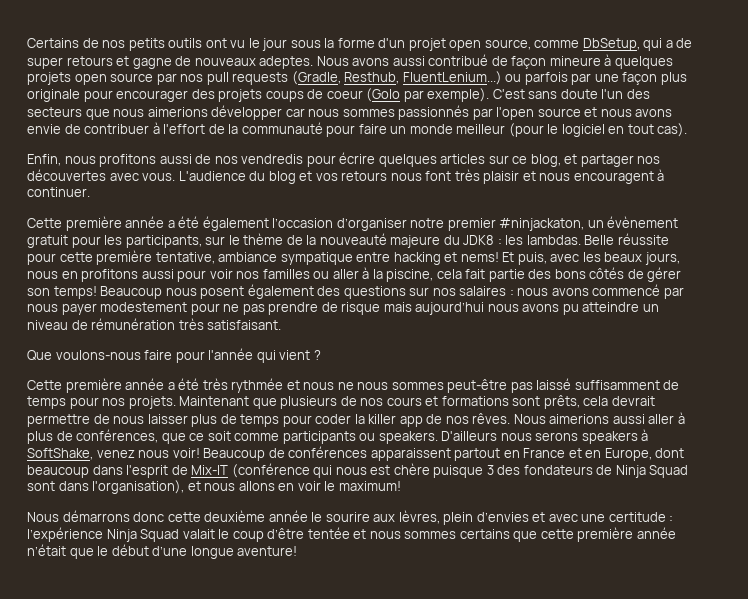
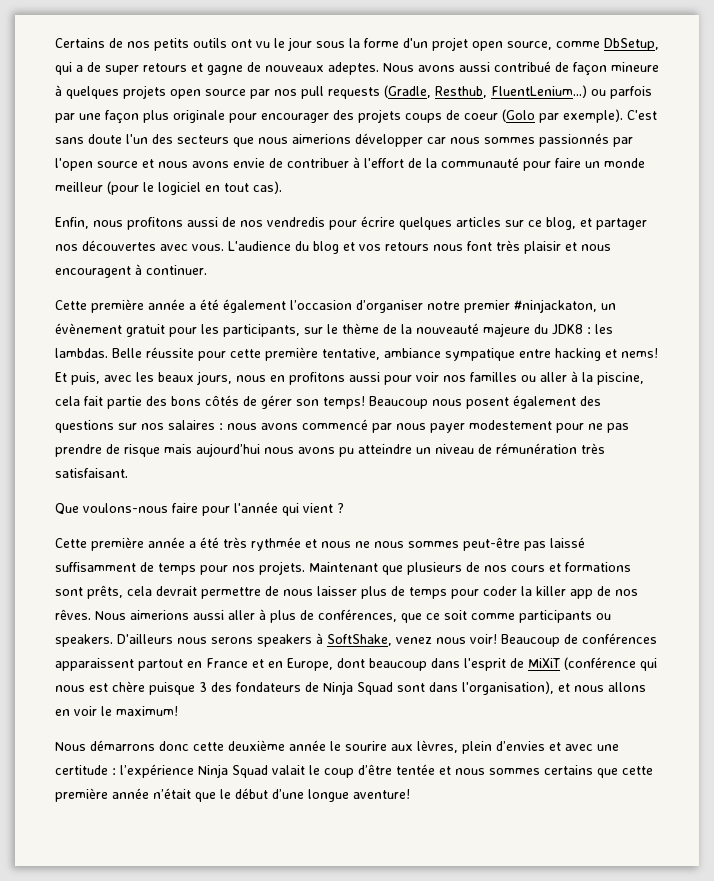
[191,465,229,475] Mix-IT -> [528,658,560,668] MiXiT

